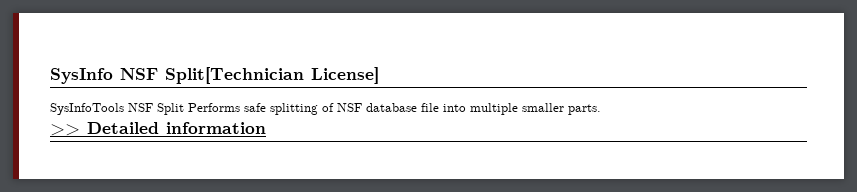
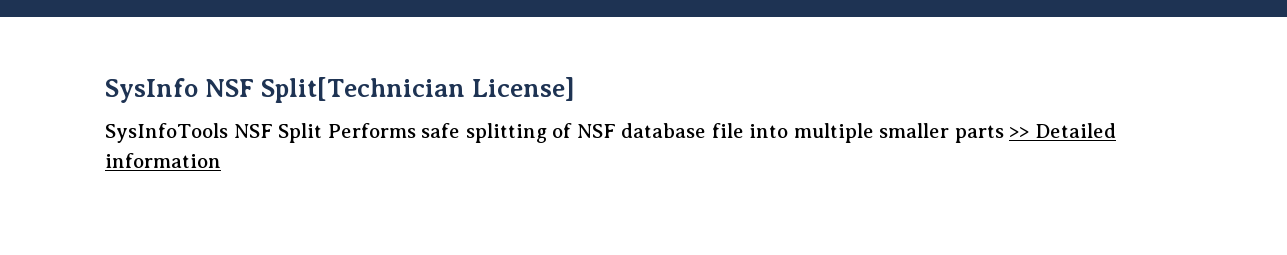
[568,104,601,115] parts. // -> [954,125,1004,143] parts

